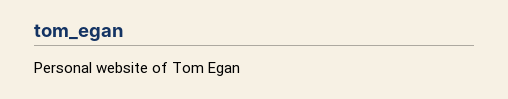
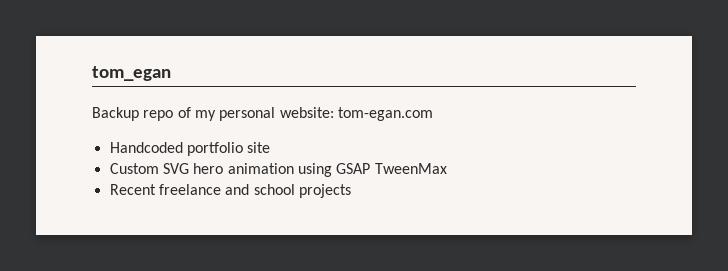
[34,62,241,76] Personal website of Tom Egan -> [92,107,433,121] [109,142,271,156] [109,163,447,177] [109,184,351,198] Backup repo of my personal website: tom-egan.com // Handcoded portfolio site // Custom SVG hero animation using GSAP TweenMax // Recent freelance and school projects

